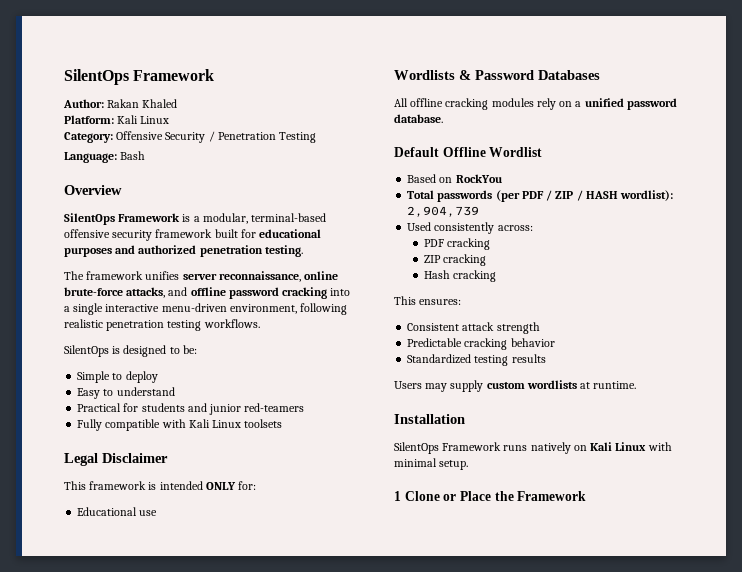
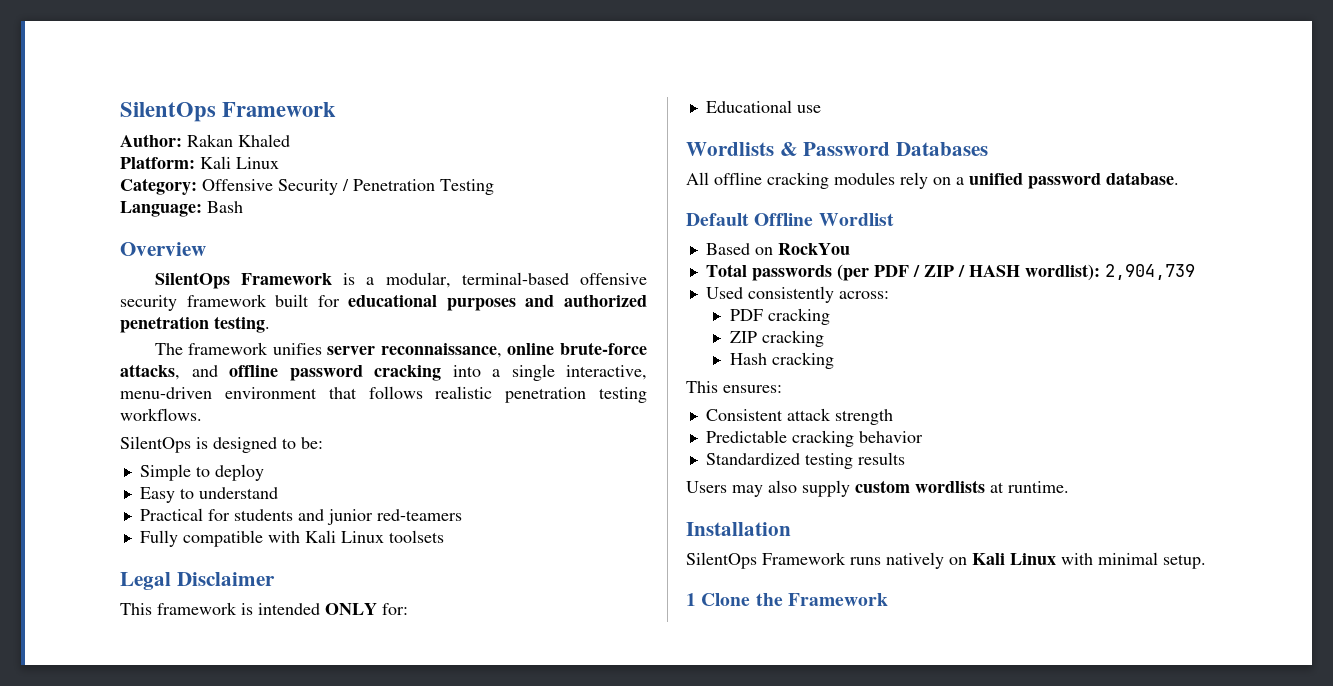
[105,303,348,315] interactive menu-driven environment, following -> [566,365,647,380] [120,386,423,399] interactive, menu-driven environment that follows
(448, 387) none -> [768,480,797,493] also
[443,491,491,501] or Place -> (751, 599) none

